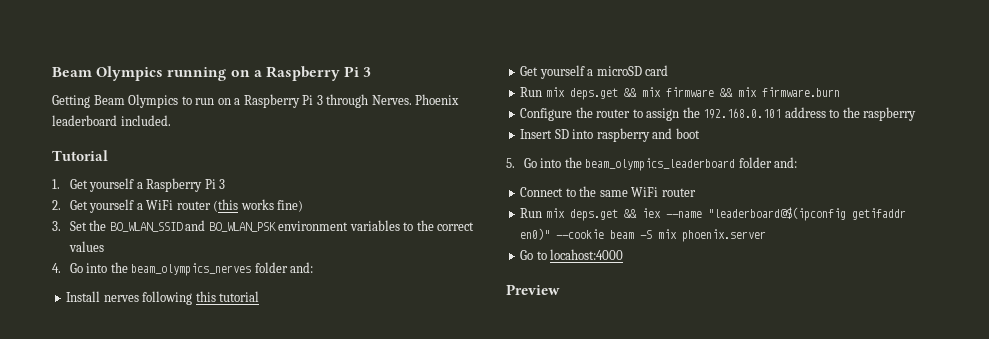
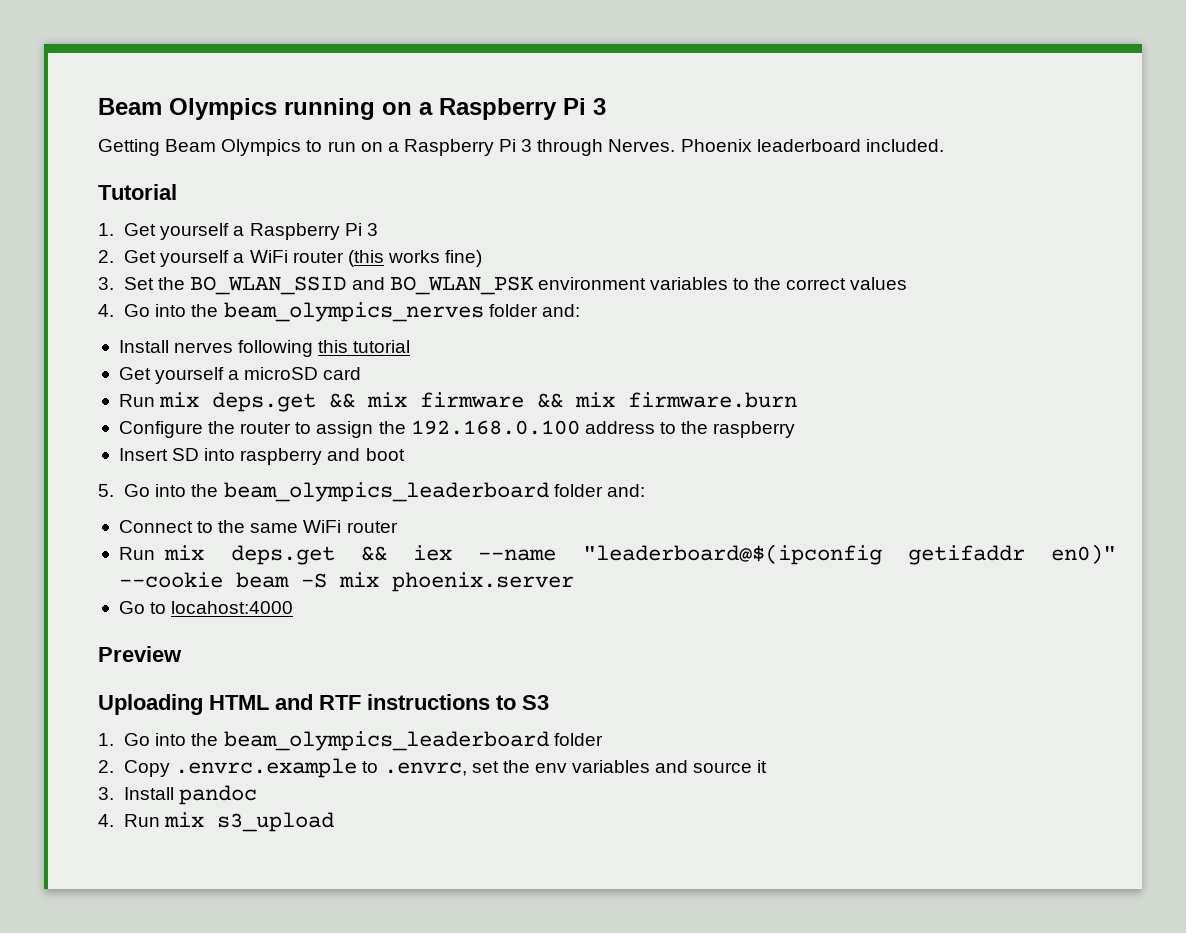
[703,108,782,119] 192.168.0.101 -> [410,420,580,435] 192.168.0.100
(560, 289) none -> [98,694,549,715] [98,731,603,751] [98,758,768,778] [98,785,258,805] [98,812,335,832] // Uploading HTML and RTF instructions to S3 // 1. Go into the beam_olympics_leaderboard folder // 2. Copy .envrc.example to .envrc, set the env variables and source it // 3. Install pandoc // 4. Run mix s3_upload

